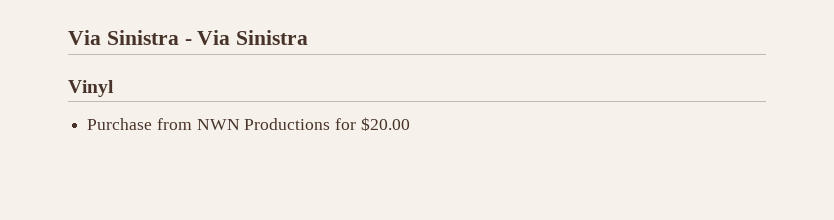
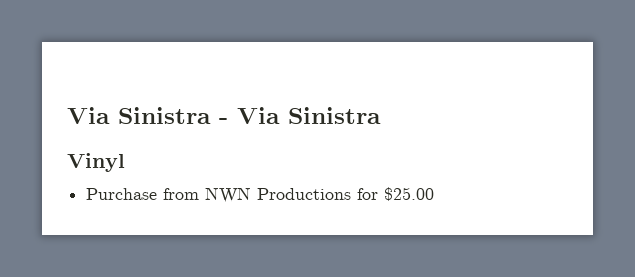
[360,117,410,131] $20.00 -> [384,187,435,201] $25.00

